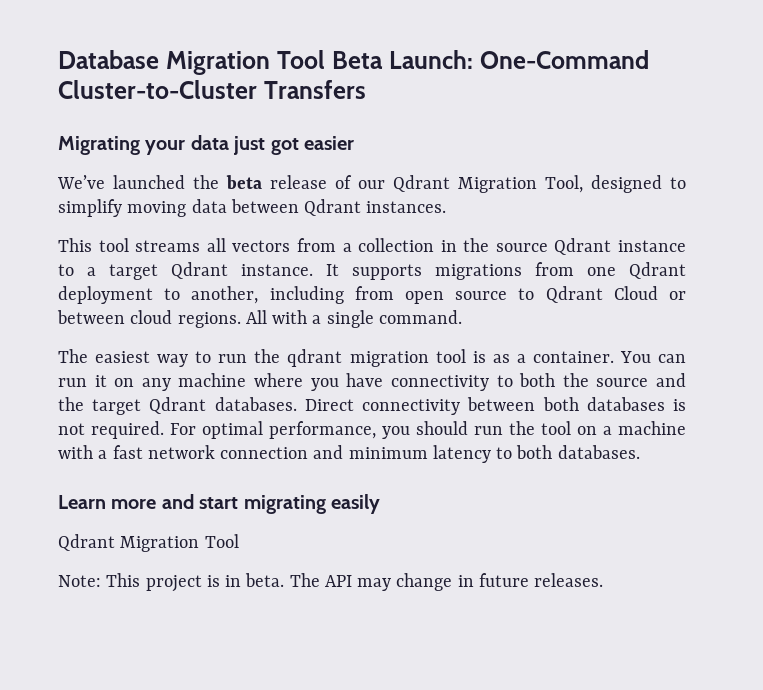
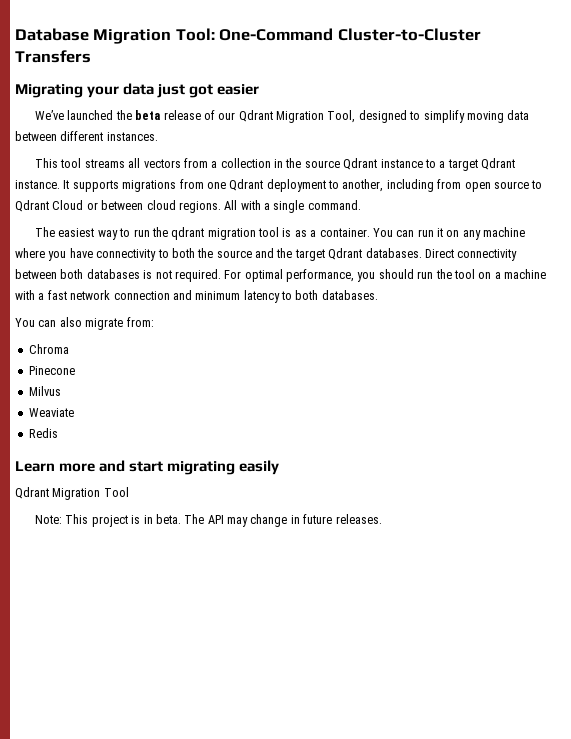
[276,50,473,69] Tool Beta Launch: -> [175,28,215,41] Tool:
[304,199,362,216] Qdrant -> [60,131,104,141] different
(640, 452) none -> [15,317,154,330] [28,344,69,354] [28,366,75,375] [28,386,61,396] [28,408,74,417] [28,428,58,438] // You can also migrate from: // Chroma // Pinecone // Milvus // Weaviate // Redis

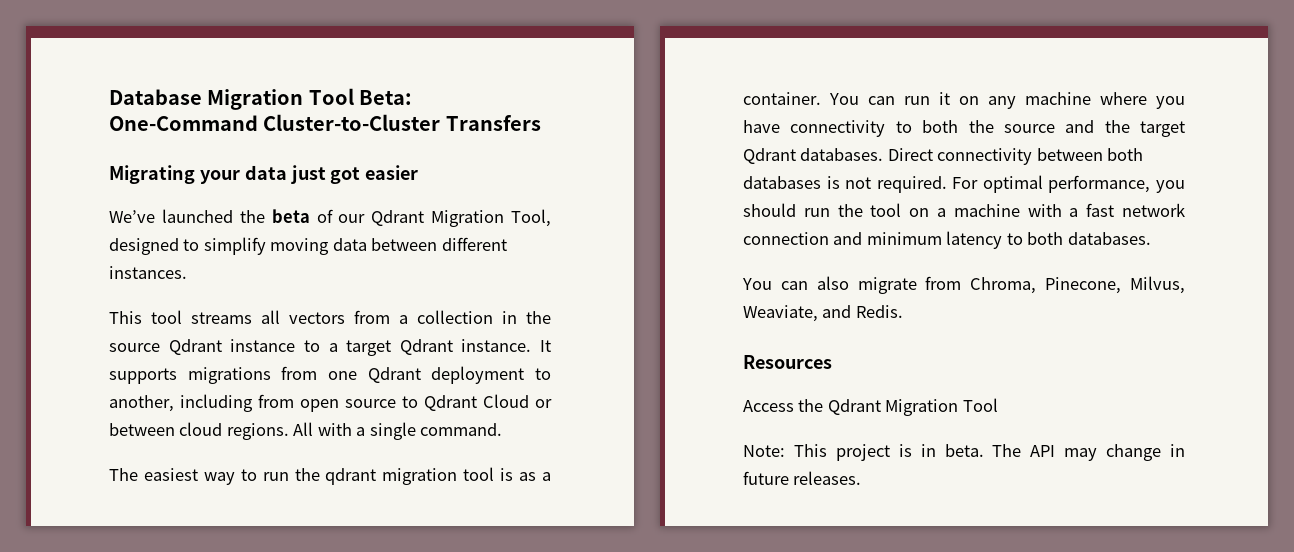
[175,28,215,41] Tool: -> [308,88,413,105] Tool Beta:
[163,110,201,120] release -> (310, 216) none
[126,317,154,327] [28,344,69,354] [28,366,75,375] [28,386,61,396] [28,408,74,417] [28,428,58,438] [15,460,280,475] from: // Chroma // Pinecone // Milvus // Weaviate // Redis // Learn more and start migrating easily // -> [925,276,1185,294] [743,305,903,322] [743,355,832,369] [743,399,824,412] from Chroma, Pinecone, Milvus, Weaviate, and Redis. // Resources // Access the

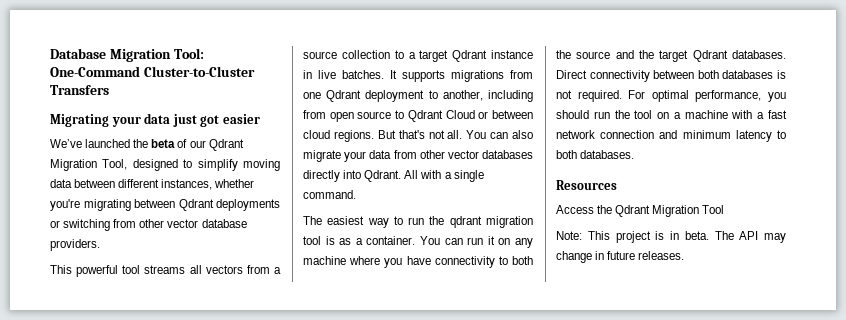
[308,88,413,105] Tool Beta: -> [173,48,204,59] Tool:
[109,266,187,279] [109,311,142,324] instances. // This -> [161,179,255,190] [50,199,280,211] [50,219,247,231] [50,239,100,251] [50,265,119,277] instances, whether you're migrating between Qdrant deployments or switching from other vector database providers. // This powerful
[417,310,551,324] [109,339,532,356] collection in the source Qdrant instance to a target Qdrant instance. -> [303,50,533,62] [303,70,384,79] source collection to a target Qdrant instance in live batches.
(289, 431) none -> [377,130,533,139] [303,150,533,162] [303,170,402,182] But that's not all. You can also migrate your data from other vector databases directly into Qdrant.
[742,276,1185,294] [743,305,903,322] // You can also migrate from Chroma, Pinecone, Milvus, Weaviate, and Redis. -> (635, 154) none

